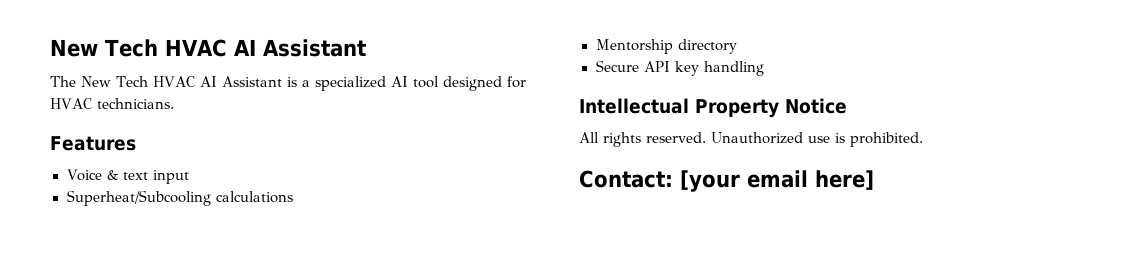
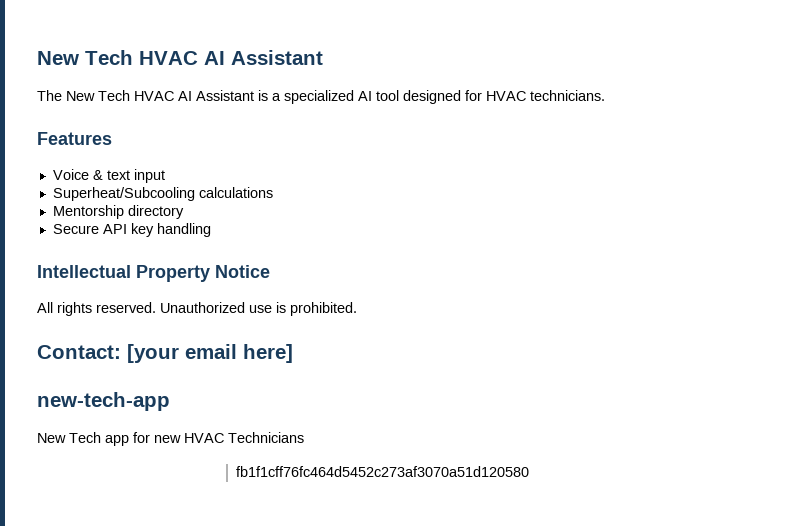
(874, 180) none -> [37,392,170,411] [37,432,304,446] [235,466,529,477] // new-tech-app // New Tech app for new HVAC Technicians // fb1f1cff76fc464d5452c273af3070a51d120580

